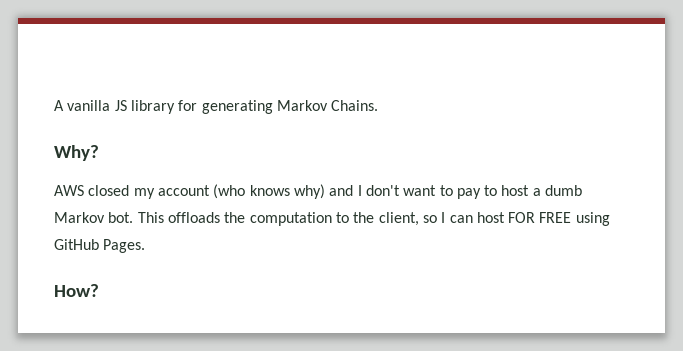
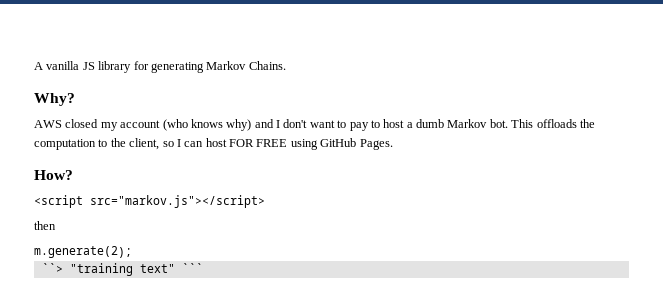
(99, 290) none -> [34,195,265,208] [34,221,56,230] [34,246,132,258] [41,263,203,276] // <script src="markov.js"></script> // then // m.generate(2); // ``> "training text" ```

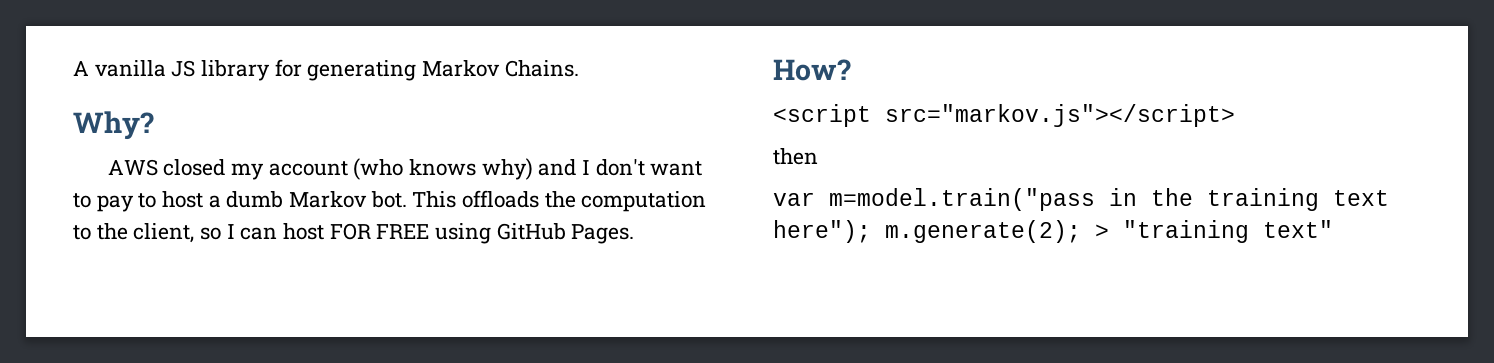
(56, 225) none -> [773,188,1389,211] [773,220,871,243] var m=model.train("pass in the training text here");
[41,263,63,273] // ``> -> [1095,224,1109,238] >
[181,263,203,273] ``` -> (1333, 229) none

